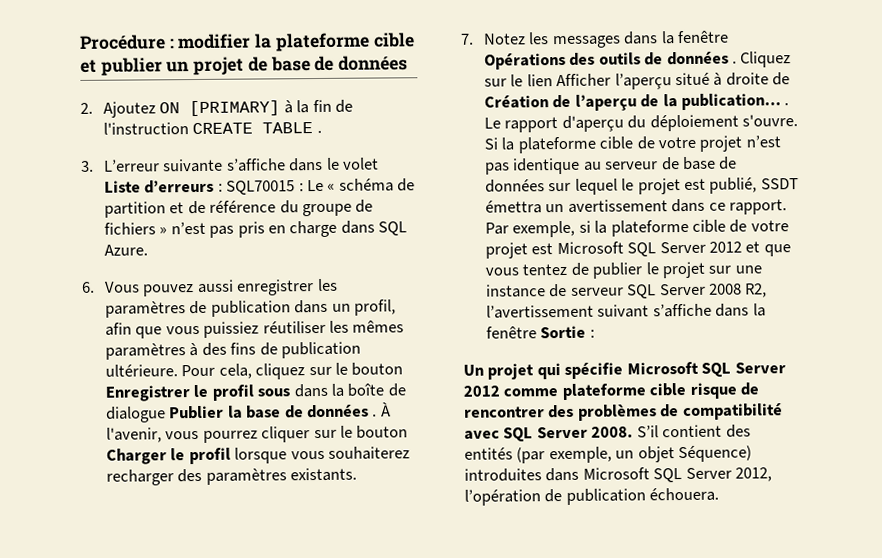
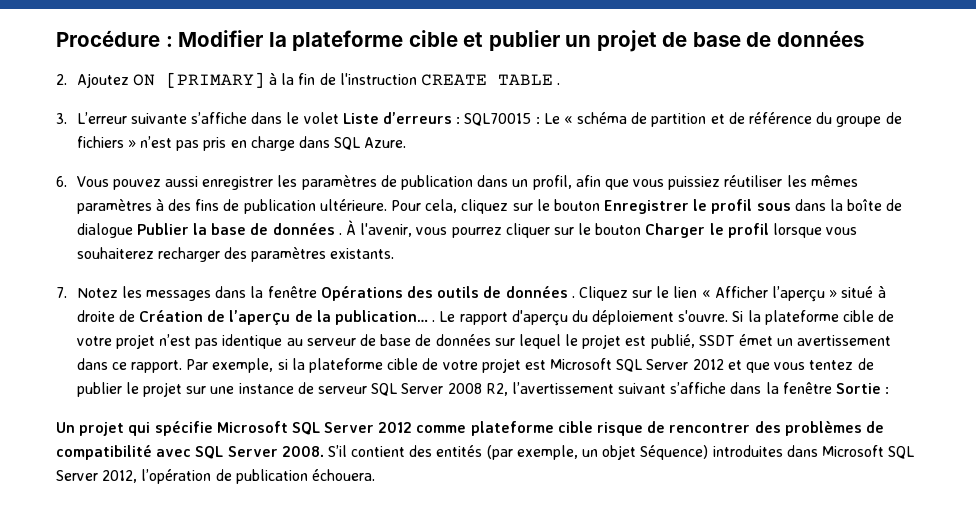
[177,33,252,50] modifier -> [178,30,264,47] Modifier
(553, 80) none -> [701,290,711,298] «
(672, 81) none -> [829,290,838,298] »
[484,200,542,214] émettra -> [739,334,774,346] émet

